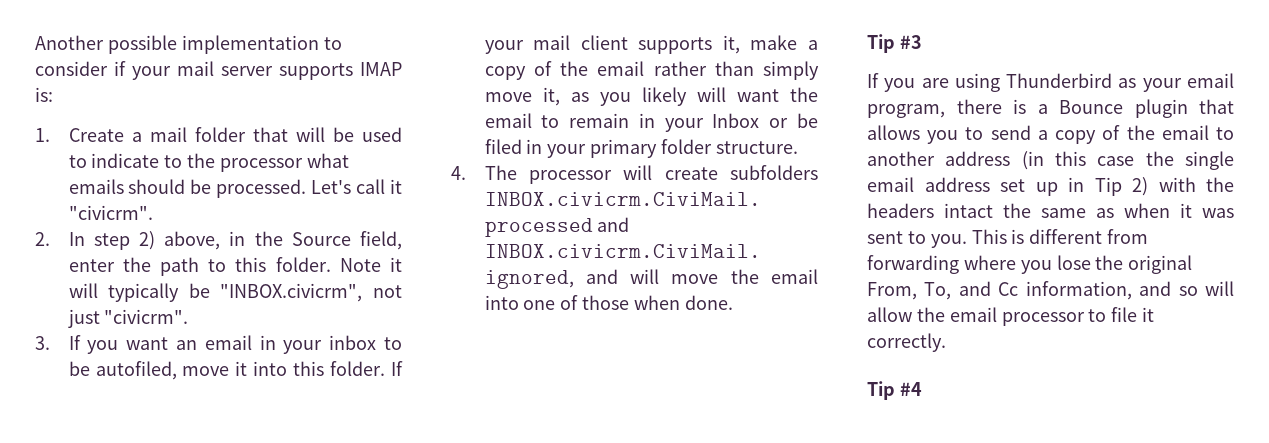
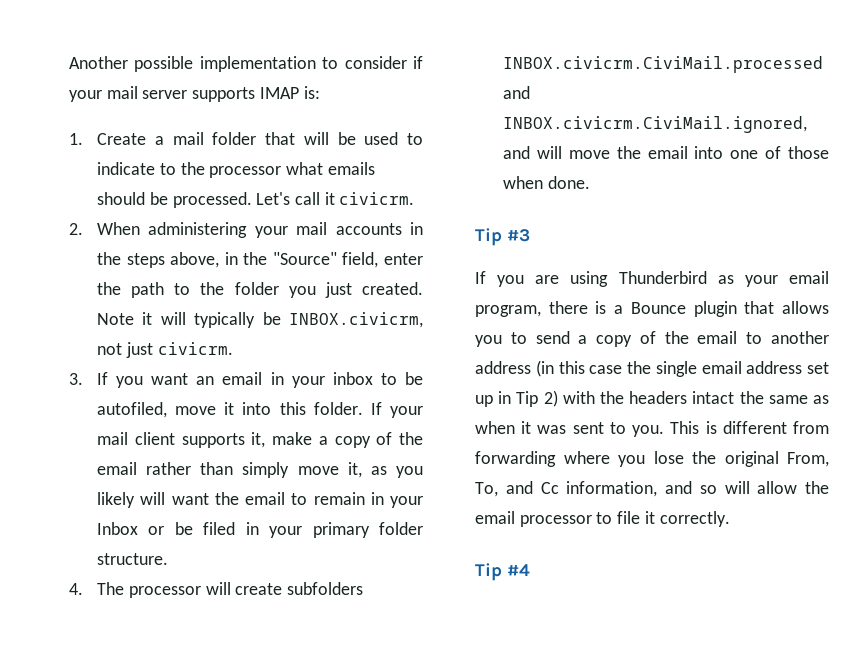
[68,205,153,220] "civicrm". -> [339,192,415,205] civicrm.
[68,231,155,250] In step 2) -> [97,222,423,238] [97,252,165,268] When administering your mail accounts in the steps
[291,232,351,246] Source -> [272,252,337,265] "Source"
[235,257,331,272] this folder. -> [200,282,423,298] the folder you just created.
[220,283,363,302] "INBOX.civicrm", -> [289,312,423,328] INBOX.civicrm,
[104,309,189,324] "civicrm". -> [157,342,233,355] civicrm.

